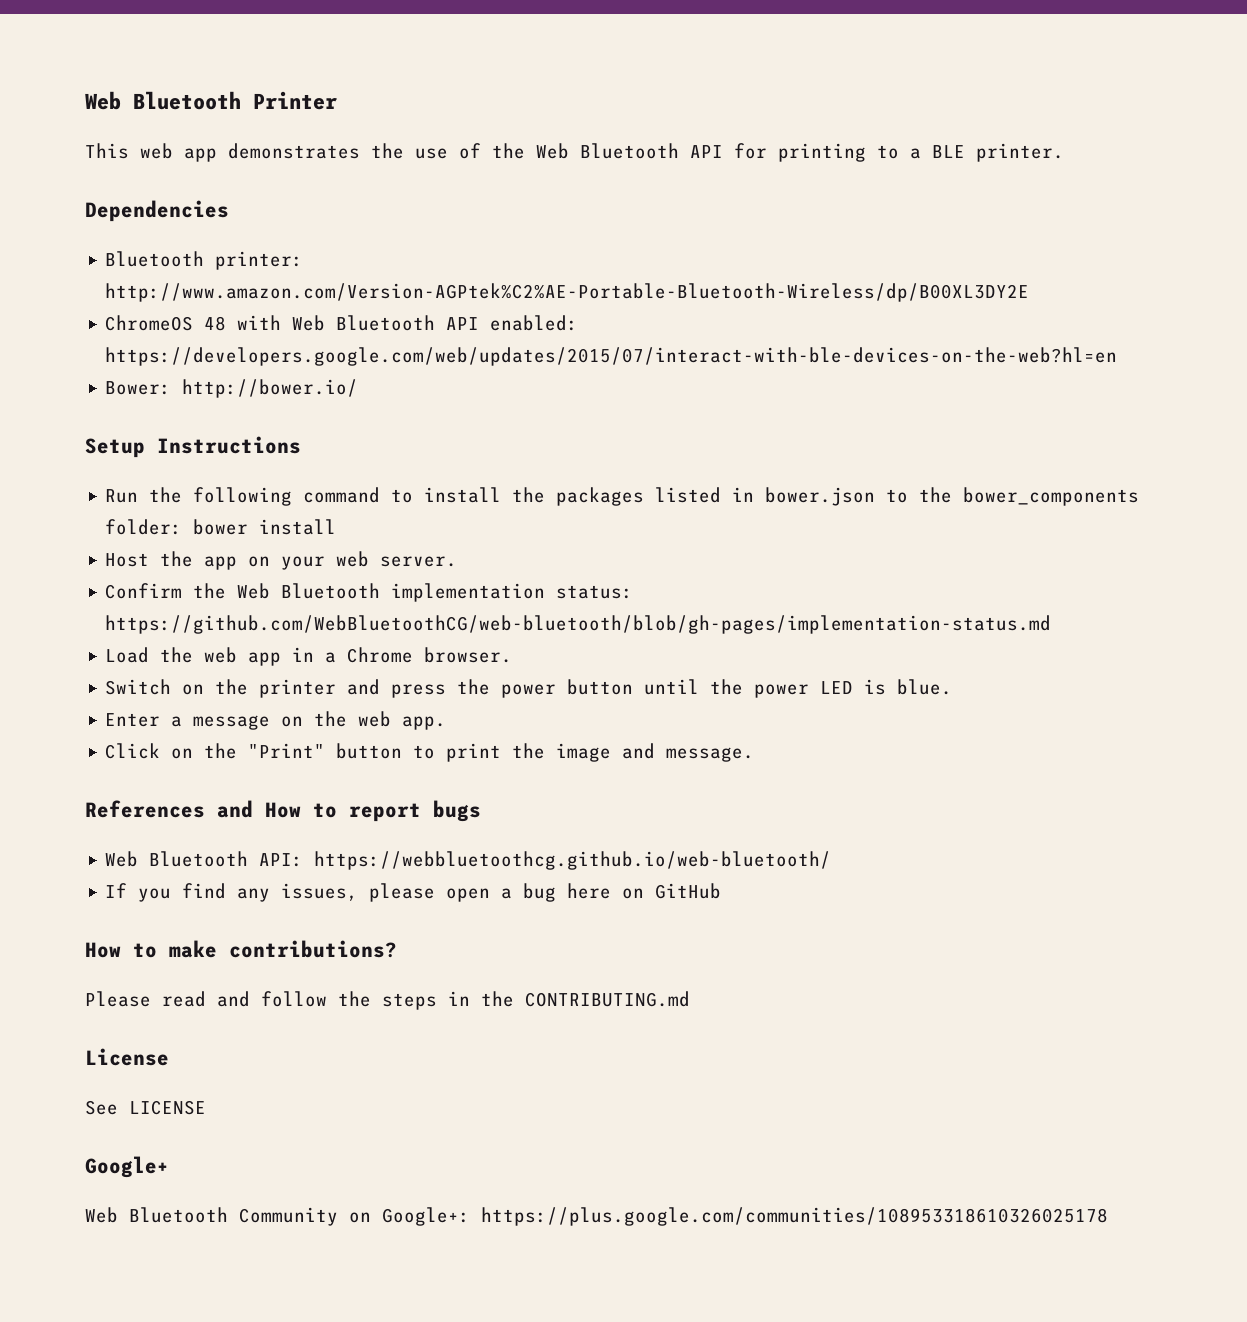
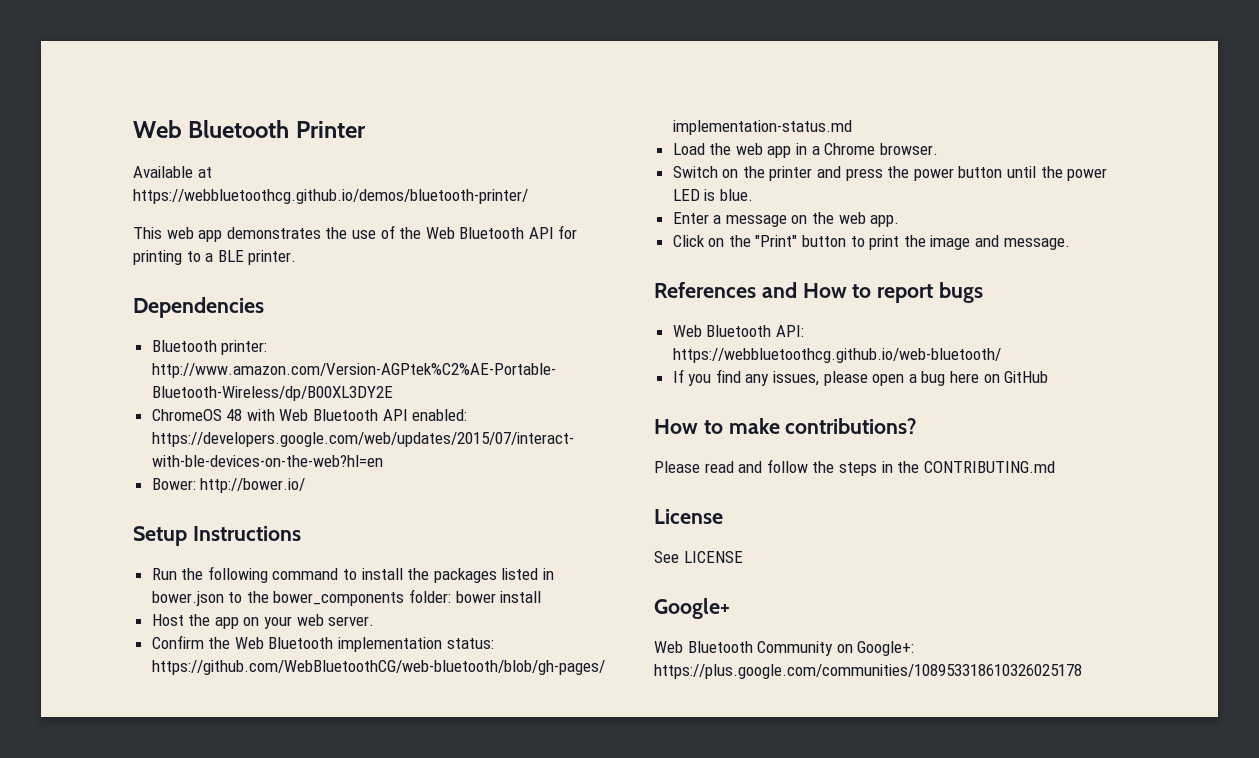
(337, 100) none -> [133,166,212,178] [133,189,528,204] // Available at https://webbluetoothcg.github.io/demos/bluetooth-printer/

